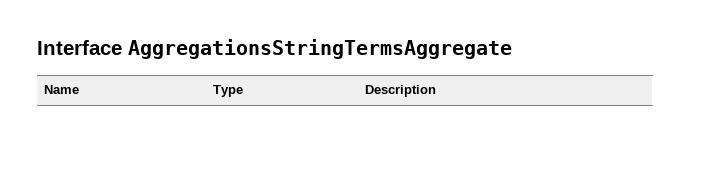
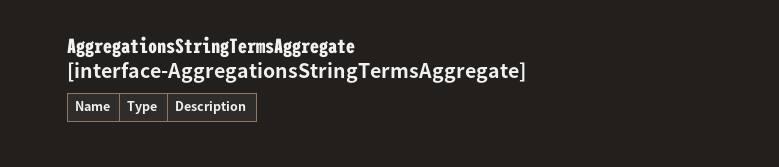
[37,40,122,55] Interface -> (67, 47) none
(512, 49) none -> [67,62,526,83] [interface-AggregationsStringTermsAggregate]

